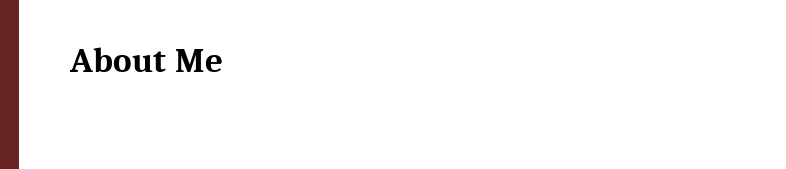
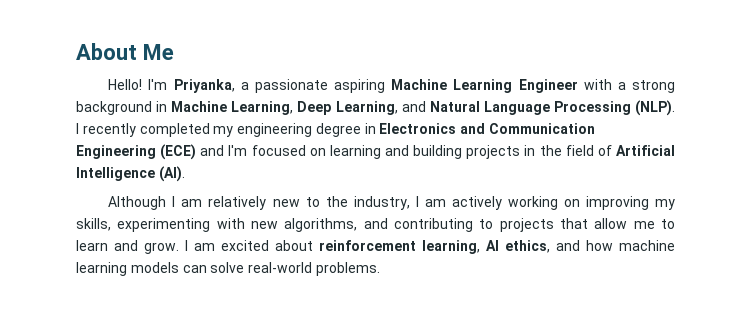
(224, 60) none -> [108,79,675,93] [76,100,676,116] [76,123,596,137] [76,144,675,160] [76,166,185,182] [108,196,675,210] [76,218,675,232] [76,240,675,254] [76,262,380,276] // Hello! I'm Priyanka, a passionate aspiring Machine Learning Engineer with a strong background in Machine Learning, Deep Learning, and Natural Language Processing (NLP). I recently completed my engineering degree in Electronics and Communication Engineering (ECE) and I'm focused on learning and building projects in the field of Artificial Intelligence (AI). // Although I am relatively new to the industry, I am actively working on improving my skills, experimenting with new algorithms, and contributing to projects that allow me to learn and grow. I am excited about reinforcement learning, AI ethics, and how machine learning models can solve real-world problems.

